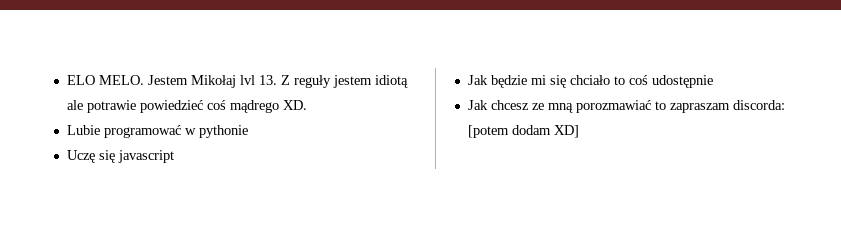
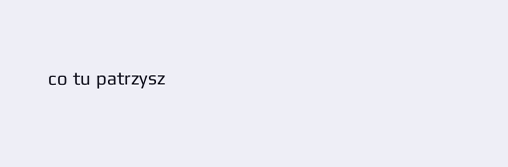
[66,75,408,88] [66,100,307,113] [66,125,248,138] [66,150,174,163] [467,75,713,88] [467,100,785,113] [467,125,579,138] ELO MELO. Jestem Mikołaj lvl 13. Z reguły jestem idiotą ale potrawie powiedzieć coś mądrego XD. // Lubie programować w pythonie // Uczę się javascript // Jak będzie mi się chciało to coś udostępnie // Jak chcesz ze mną porozmawiać to zapraszam discorda: [potem dodam XD] -> [47,72,166,89] co tu patrzysz

